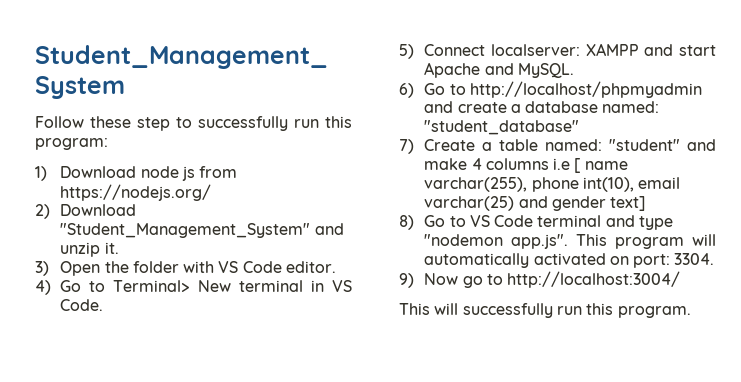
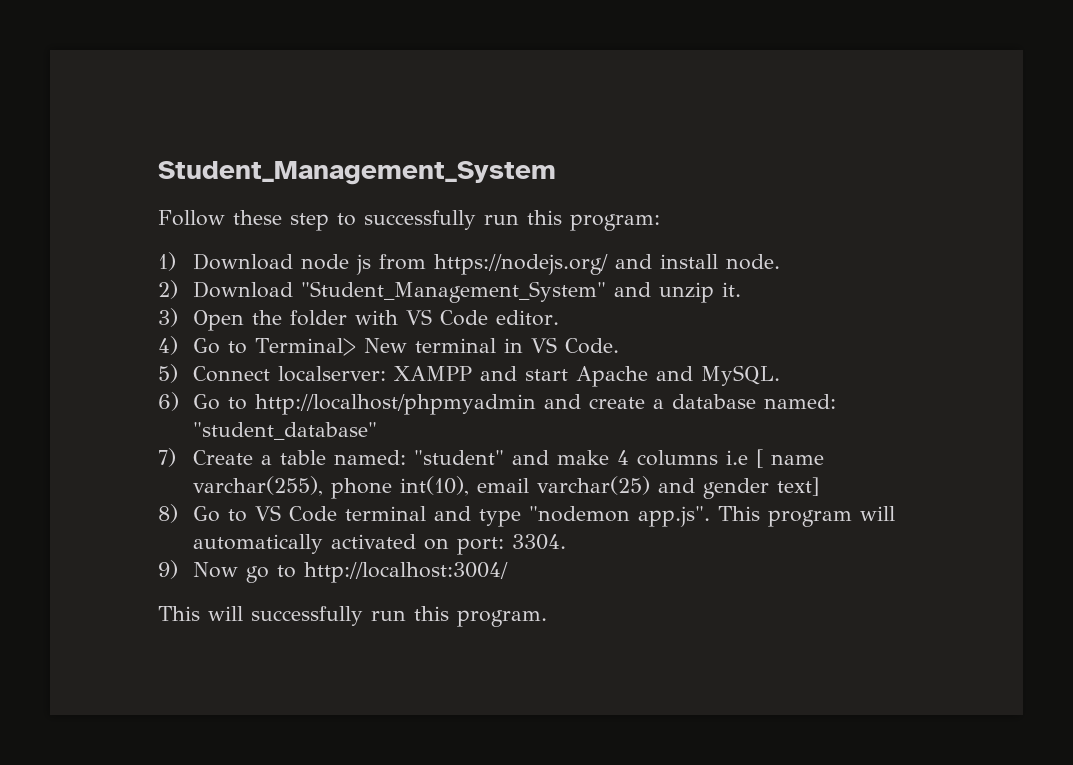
(212, 192) none -> [614,254,780,270] and install node.

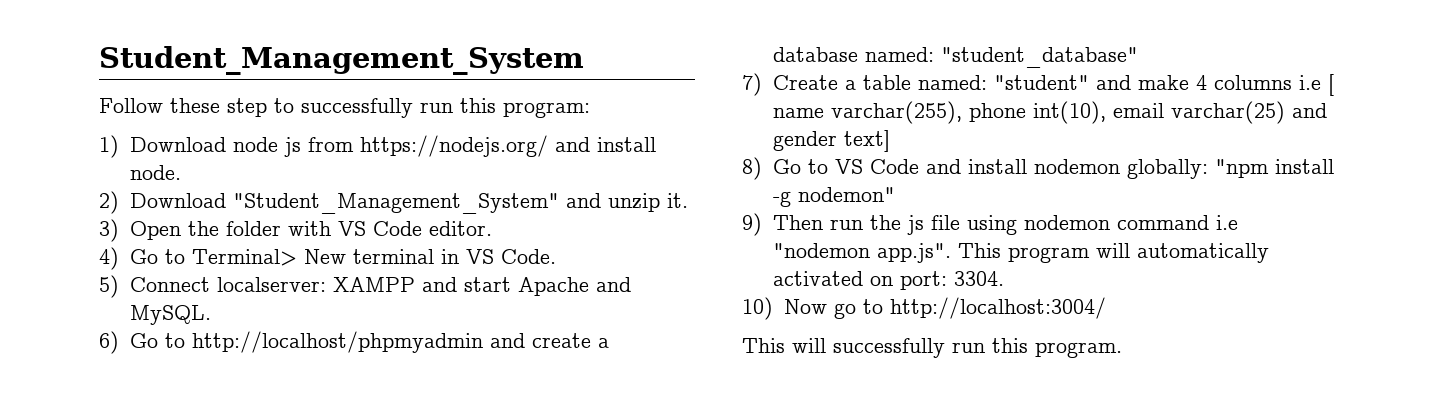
[344,506,521,527] terminal and type -> [925,159,1334,179] [772,187,895,207] [742,213,1238,236] and install nodemon globally: "npm install -g nodemon" // 9) Then run the js file using nodemon command i.e
[158,560,178,579] 9) -> [742,297,773,320] 10)

